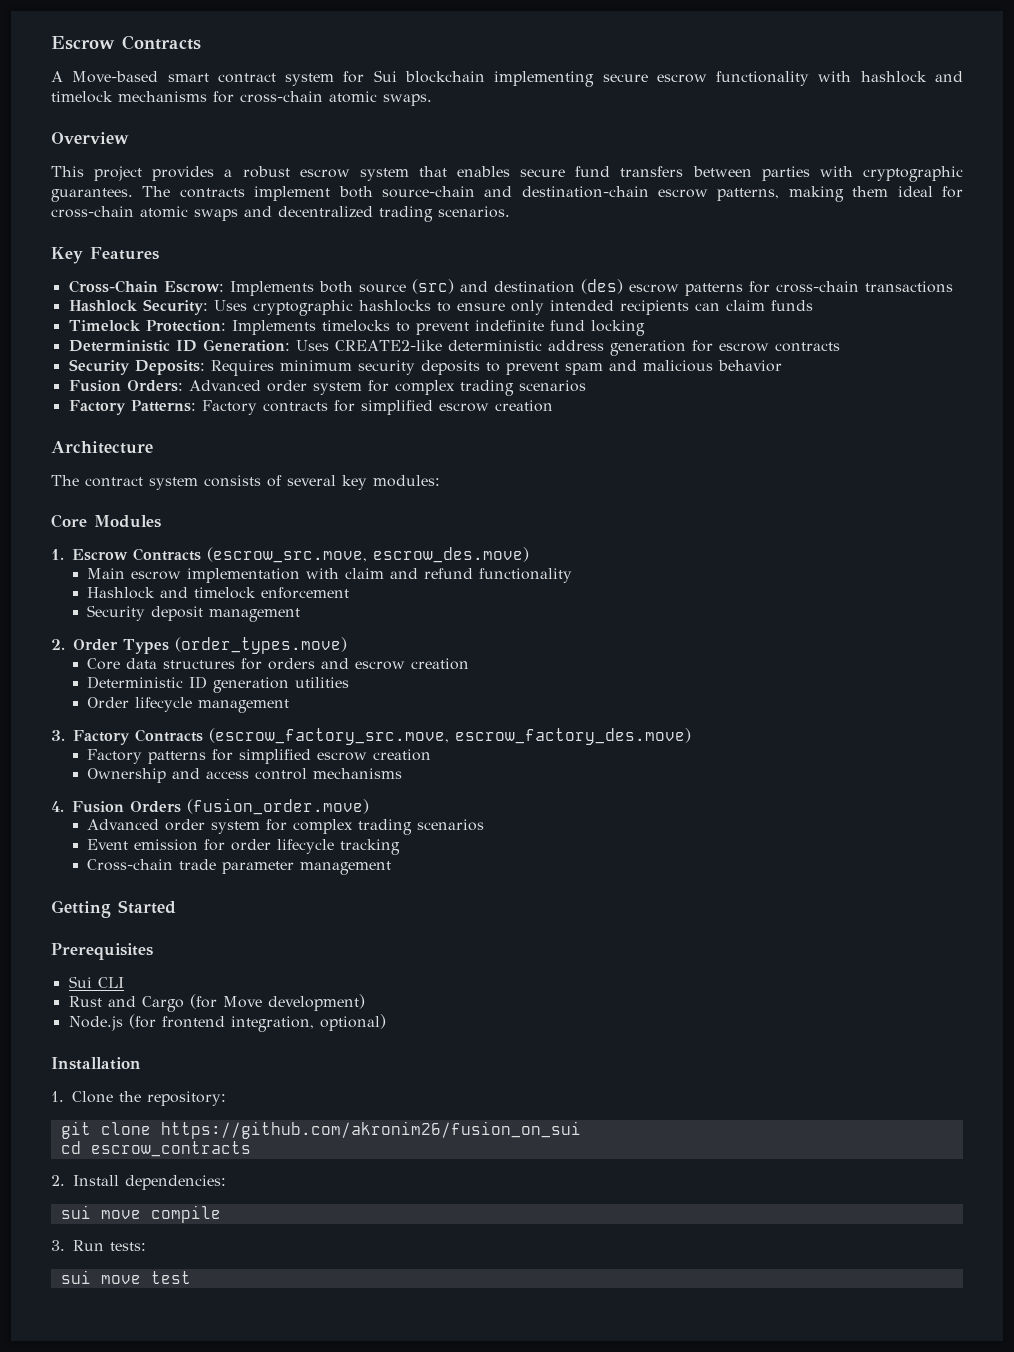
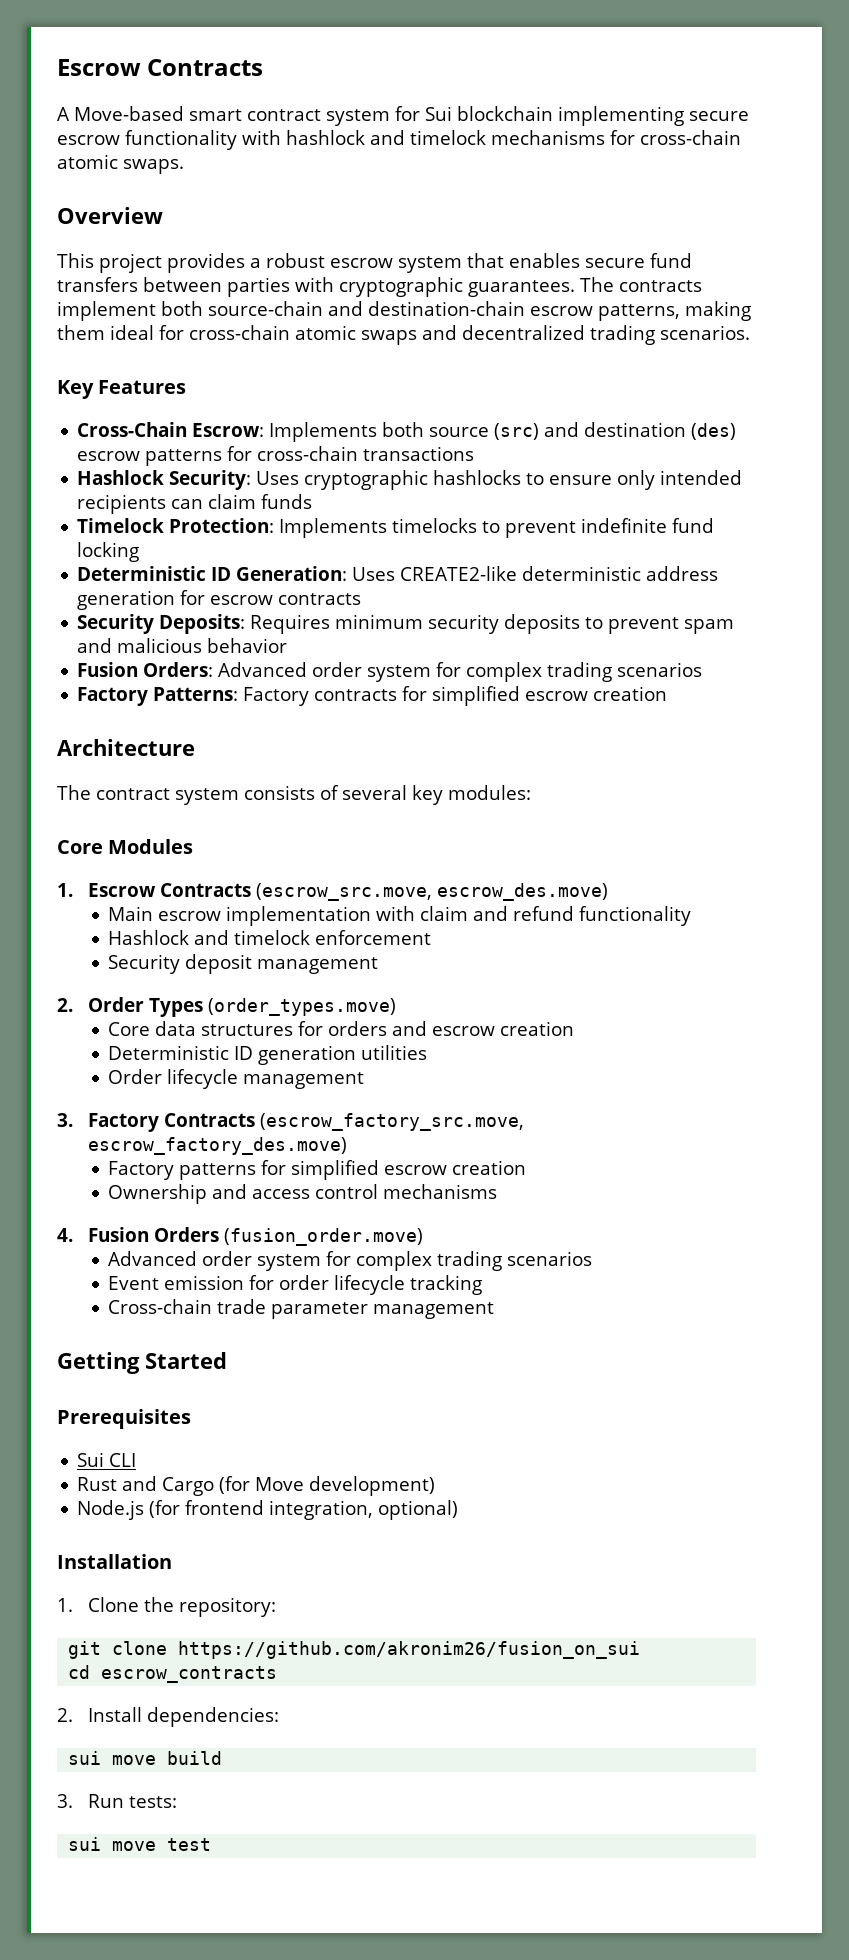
[150,1205,221,1223] compile -> [167,1751,223,1765] build

